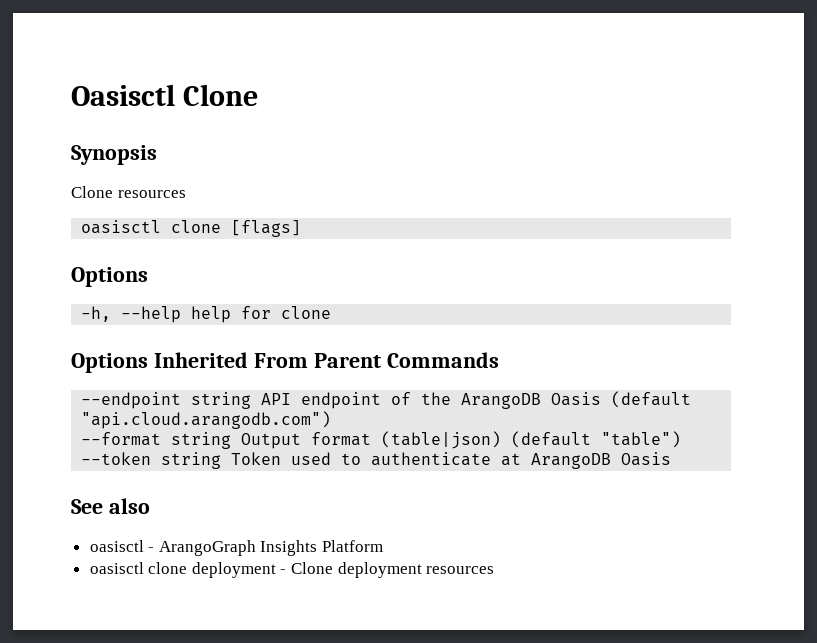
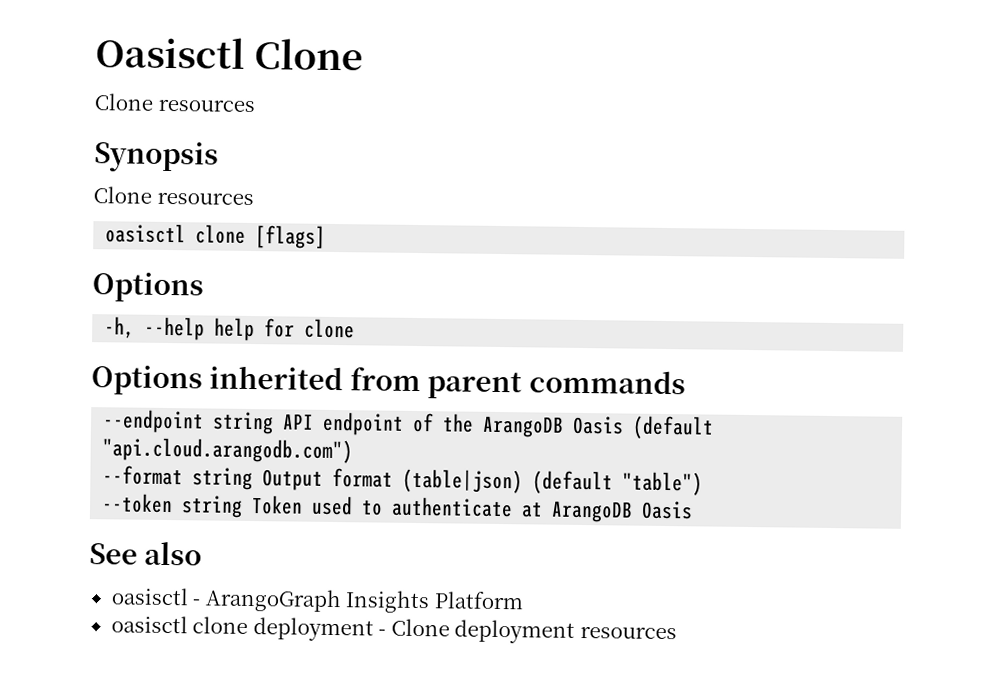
(258, 95) none -> [94,93,255,113] // Clone resources
[153,352,499,368] Inherited From Parent Commands -> [209,365,686,400] inherited from parent commands

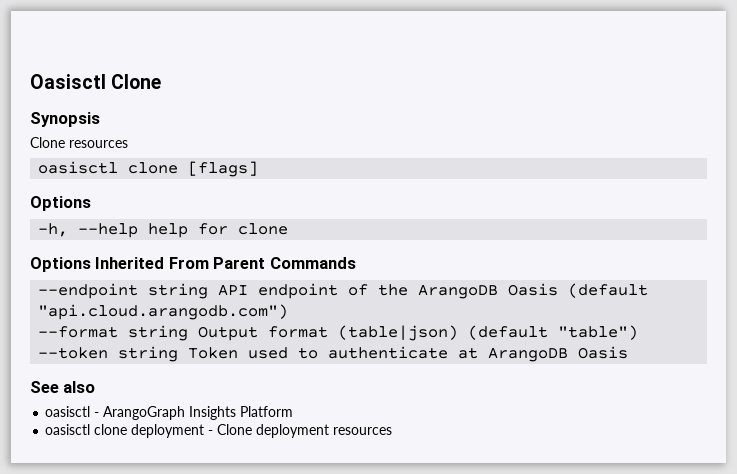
[94,93,255,113] // Clone resources -> (162, 81) none
[209,365,686,400] inherited from parent commands -> [95,257,356,269] Inherited From Parent Commands

